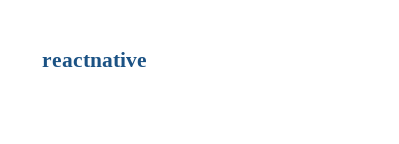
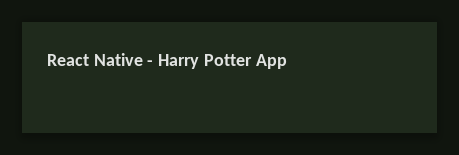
[42,52,147,67] reactnative -> [47,53,287,69] React Native - Harry Potter App

